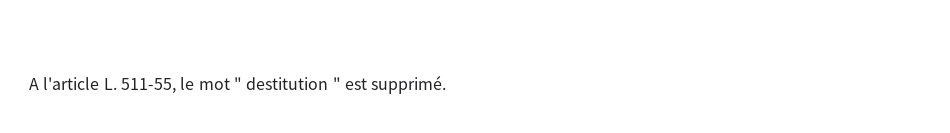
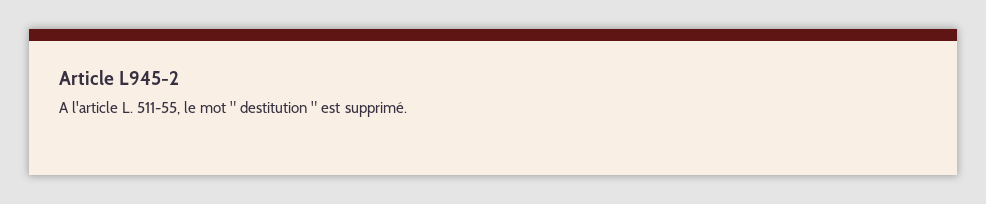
(29, 84) none -> [59,70,180,85] Article L945-2 //

